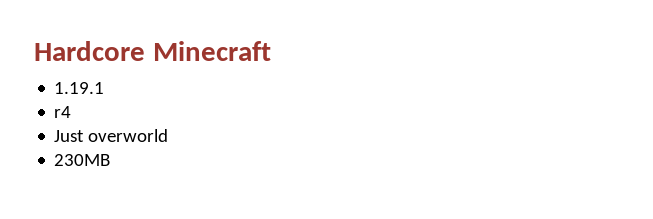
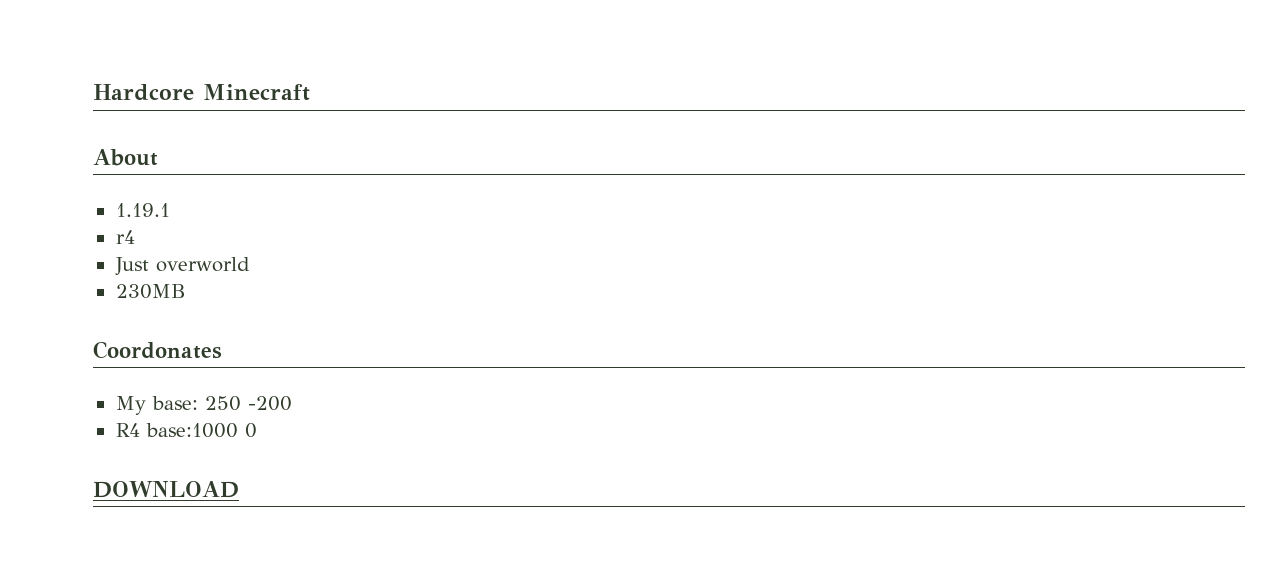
(271, 51) none -> [93,149,158,166] // About
(111, 160) none -> [93,341,222,359] [115,396,292,415] [115,423,257,438] [93,481,239,498] // Coordonates // My base: 250 -200 // R4 base:1000 0 // DOWNLOAD

